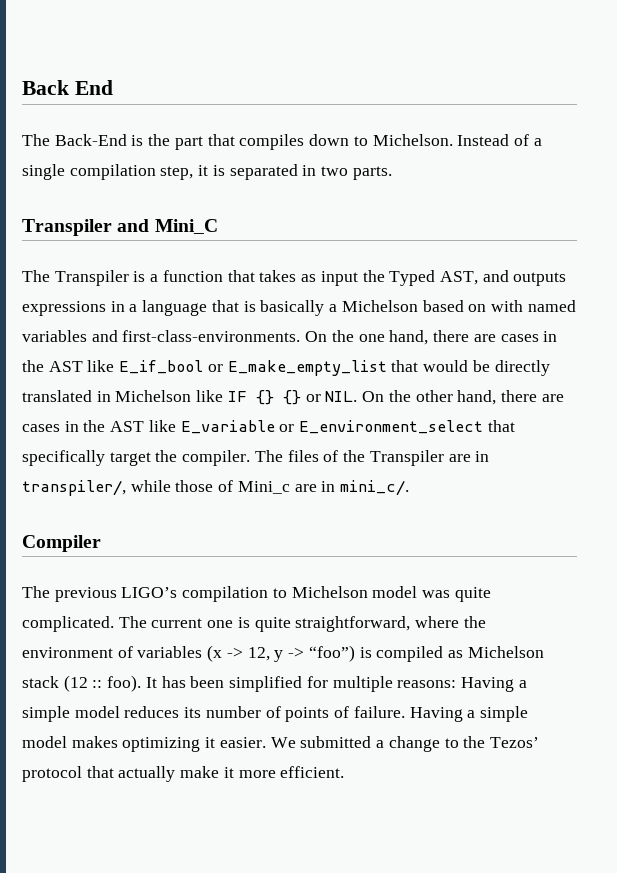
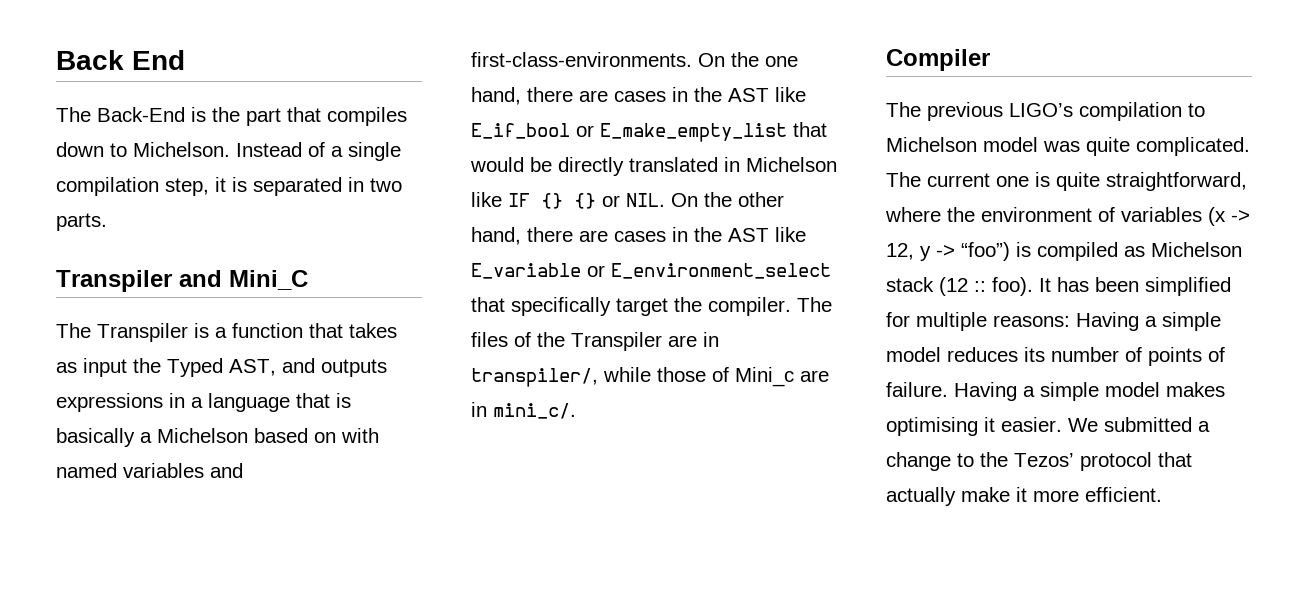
[122,737,201,752] optimizing -> [886,417,978,436] optimising

